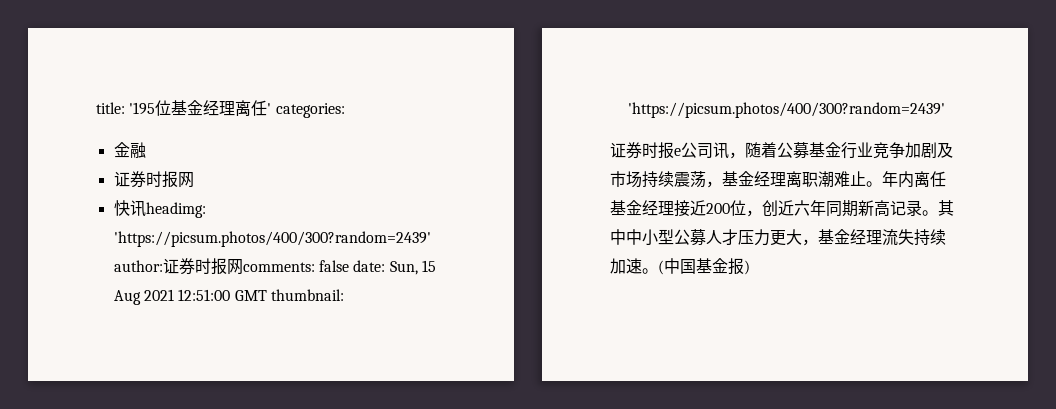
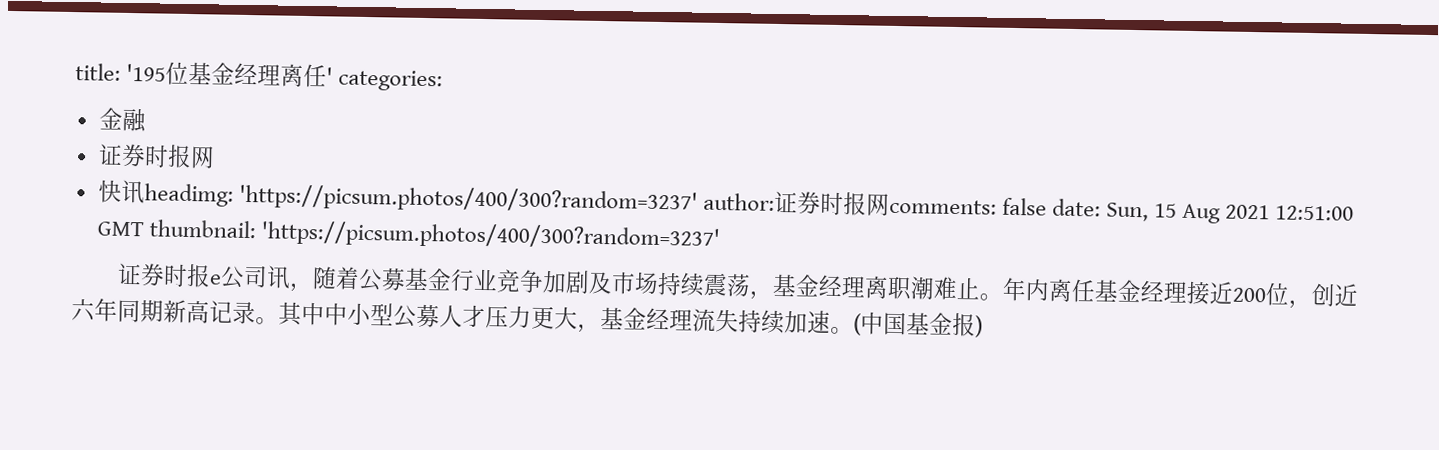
[113,231,431,247] 'https://picsum.photos/400/300?random=2439' -> [238,183,698,215] 'https://picsum.photos/400/300?random=3237'
[627,102,945,118] 'https://picsum.photos/400/300?random=2439' -> [260,220,720,252] 'https://picsum.photos/400/300?random=3237'

